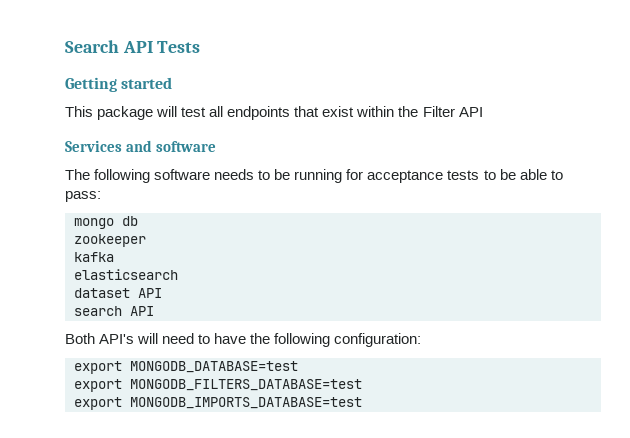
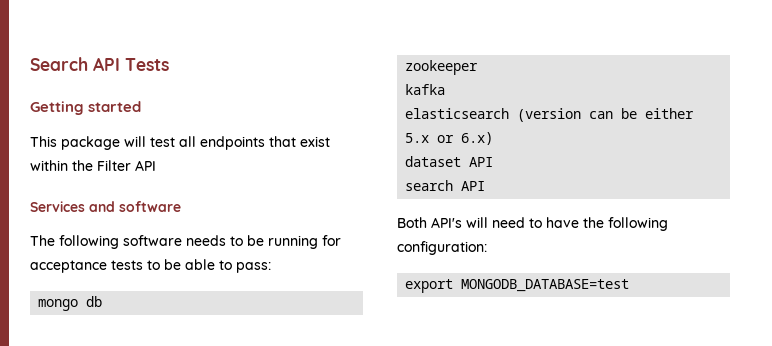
(178, 274) none -> [517,108,695,122] [405,132,494,145] (version can be either 5.x or 6.x)
[74,379,362,392] [74,397,362,410] // export MONGODB_FILTERS_DATABASE=test // export MONGODB_IMPORTS_DATABASE=test -> (630, 285) none

